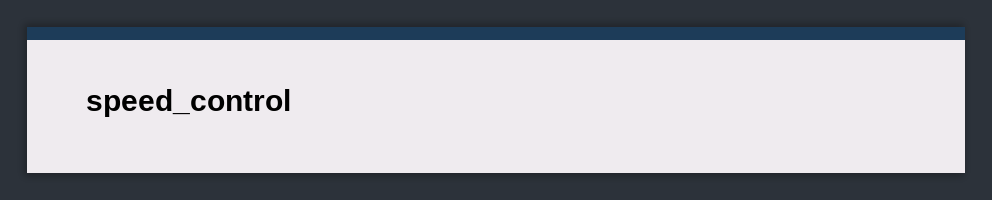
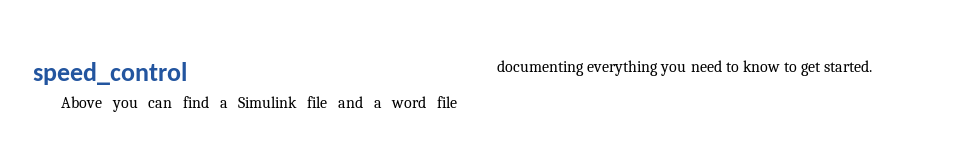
(291, 103) none -> [60,96,457,112] [497,60,873,76] // Above you can find a Simulink file and a word file documenting everything you need to know to get started.

